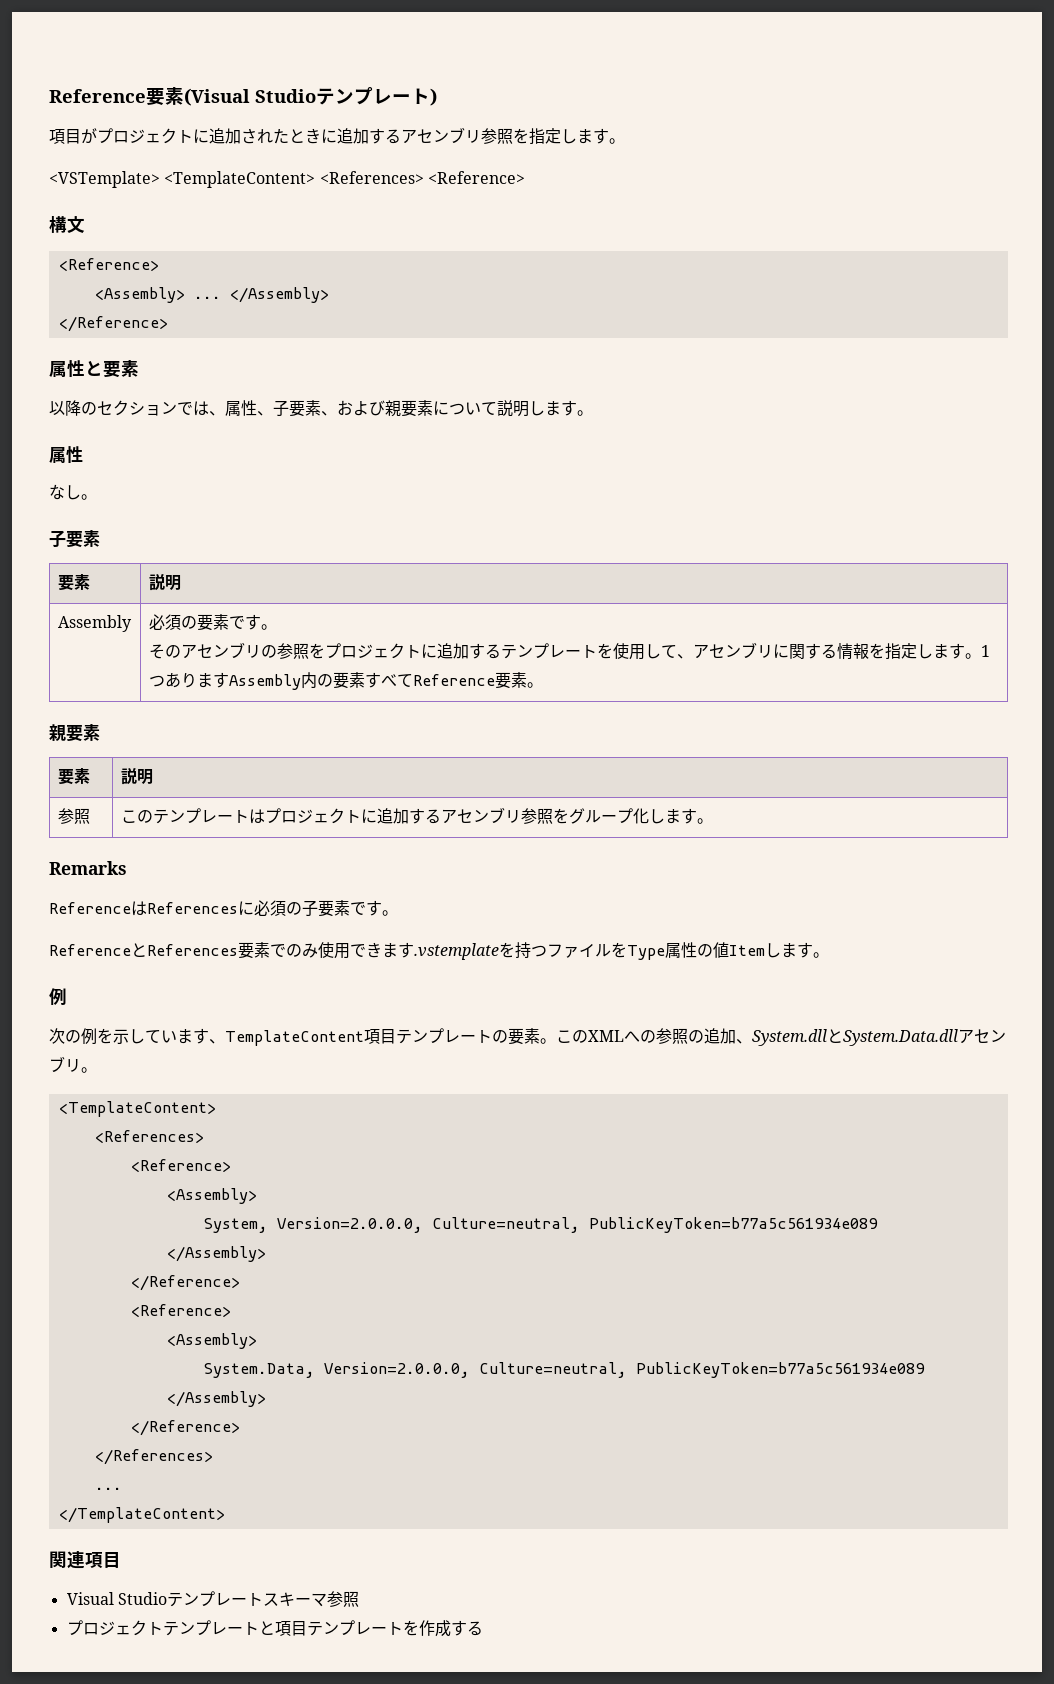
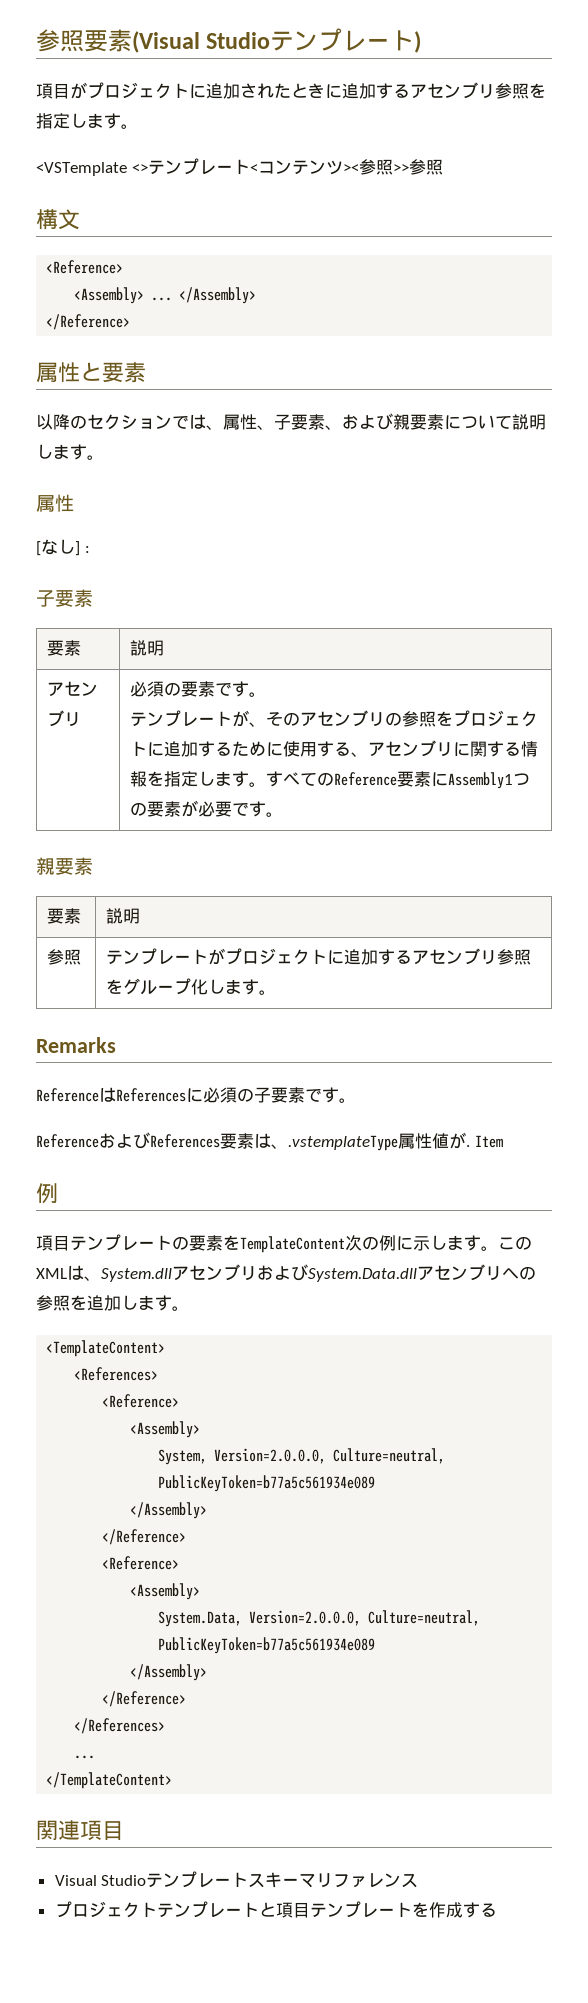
[49,89,146,103] Reference -> [36,29,84,52] 参照
[49,171,525,188] <VSTemplate> <TemplateContent> <References> <Reference> -> [36,158,443,176] <VSTemplate <>テンプレート<コンテンツ><参照>>参照
[49,484,97,500] なし。 -> [36,539,90,556] [なし] :
[57,615,132,632] Assembly -> [47,681,99,697] [47,710,82,727] アセンブリ
(277, 627) none -> [130,710,267,727] テンプレートが、
[500,643,677,660] テンプレートを使用して -> [232,741,352,757] ために使用する
[980,645,990,657] [148,672,527,690] 1つありますAssembly内の要素すべてReference要素 -> [266,771,531,789] [130,800,267,817] すべてのReference要素にAssembly1つの要素が必要です
[120,808,265,824] このテンプレートは -> [106,948,226,965] テンプレートが
[131,943,147,957] と -> [99,1132,150,1149] および
[270,942,729,960] でのみ使用できます.vstemplateを持つファイルをType属性の値 -> [254,1132,470,1151] は、.vstemplateType属性値が.
[765,942,829,958] します。 -> (503, 1141) none
[49,1028,364,1046] 次の例を示しています、TemplateContent -> (58, 1193) none
[540,1028,1006,1046] [49,1056,81,1073] 。このXMLへの参照の追加、System.dllとSystem.Data.dllアセンブリ -> [223,1235,532,1253] [36,1264,536,1282] [36,1295,172,1311] をTemplateContent次の例に示します。このXMLは、System.dllアセンブリおよびSystem.Data.dllアセンブリへの参照を追加します
[326,1591,359,1607] 参照 -> [316,1873,419,1888] リファレンス

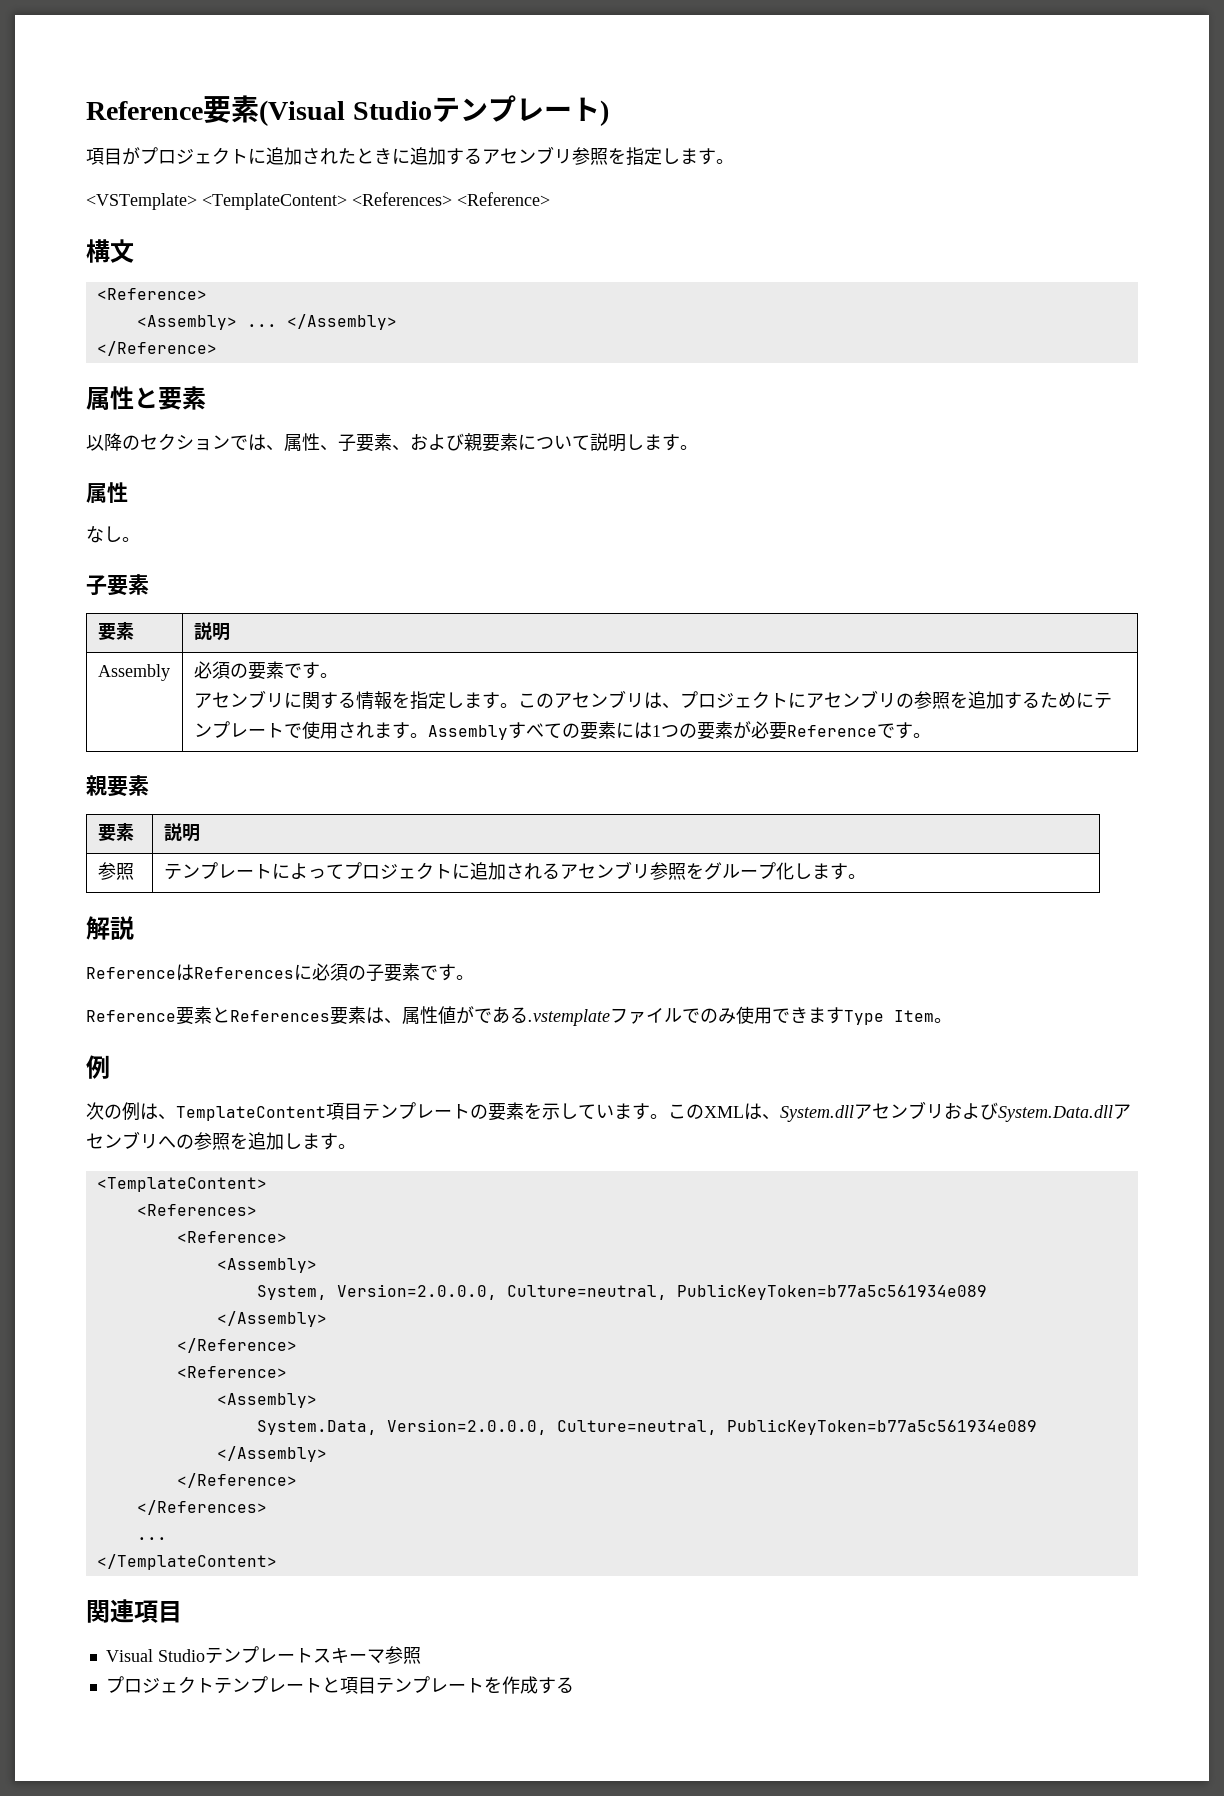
[36,29,84,52] 参照 -> [86,101,203,120] Reference
[36,158,443,176] <VSTemplate <>テンプレート<コンテンツ><参照>>参照 -> [86,192,550,210] <VSTemplate> <TemplateContent> <References> <Reference>
[36,539,90,556] [なし] : -> [86,526,140,543] なし。
[47,681,99,697] [47,710,82,727] アセンブリ -> [97,664,170,681] Assembly
[130,710,539,727] [130,741,369,757] テンプレートが、そのアセンブリの参照をプロジェクトに追加するために使用する、 -> (338, 675) none
[266,771,514,789] すべてのReference要素にAssembly1 -> [517,690,1112,709] [193,721,661,740] このアセンブリは、プロジェクトにアセンブリの参照を追加するためにテンプレートで使用されます。Assemblyすべての要素には1
(233, 809) none -> [786,725,877,737] Reference
[208,948,396,965] がプロジェクトに追加す -> [271,862,542,880] によってプロジェクトに追加され
[36,1037,116,1053] Remarks -> [86,916,134,940] 解説
[99,1132,150,1149] および -> [176,1006,230,1025] 要素と
[288,1135,398,1151] .vstemplateType -> (402, 1021) none
[466,1145,470,1147] . -> [474,1006,884,1026] である.vstemplateファイルでのみ使用できますType
(503, 1141) none -> [934,1018,952,1023] 。
(58, 1193) none -> [86,1102,326,1121] 次の例は、TemplateContent
[240,1235,447,1253] TemplateContent次の例に示し -> [542,1103,614,1120] 示してい
[316,1873,419,1888] リファレンス -> [384,1646,421,1664] 参照

